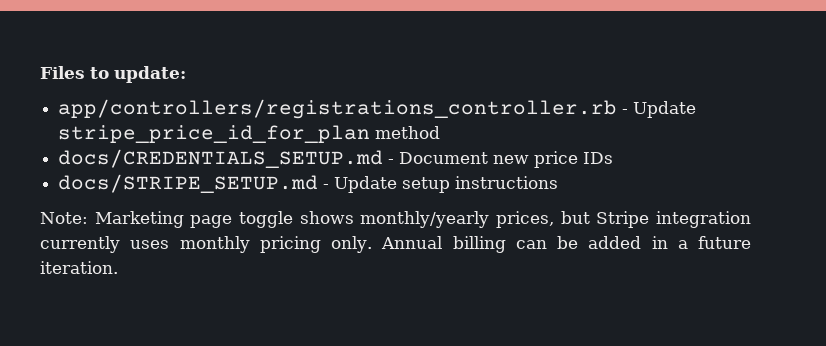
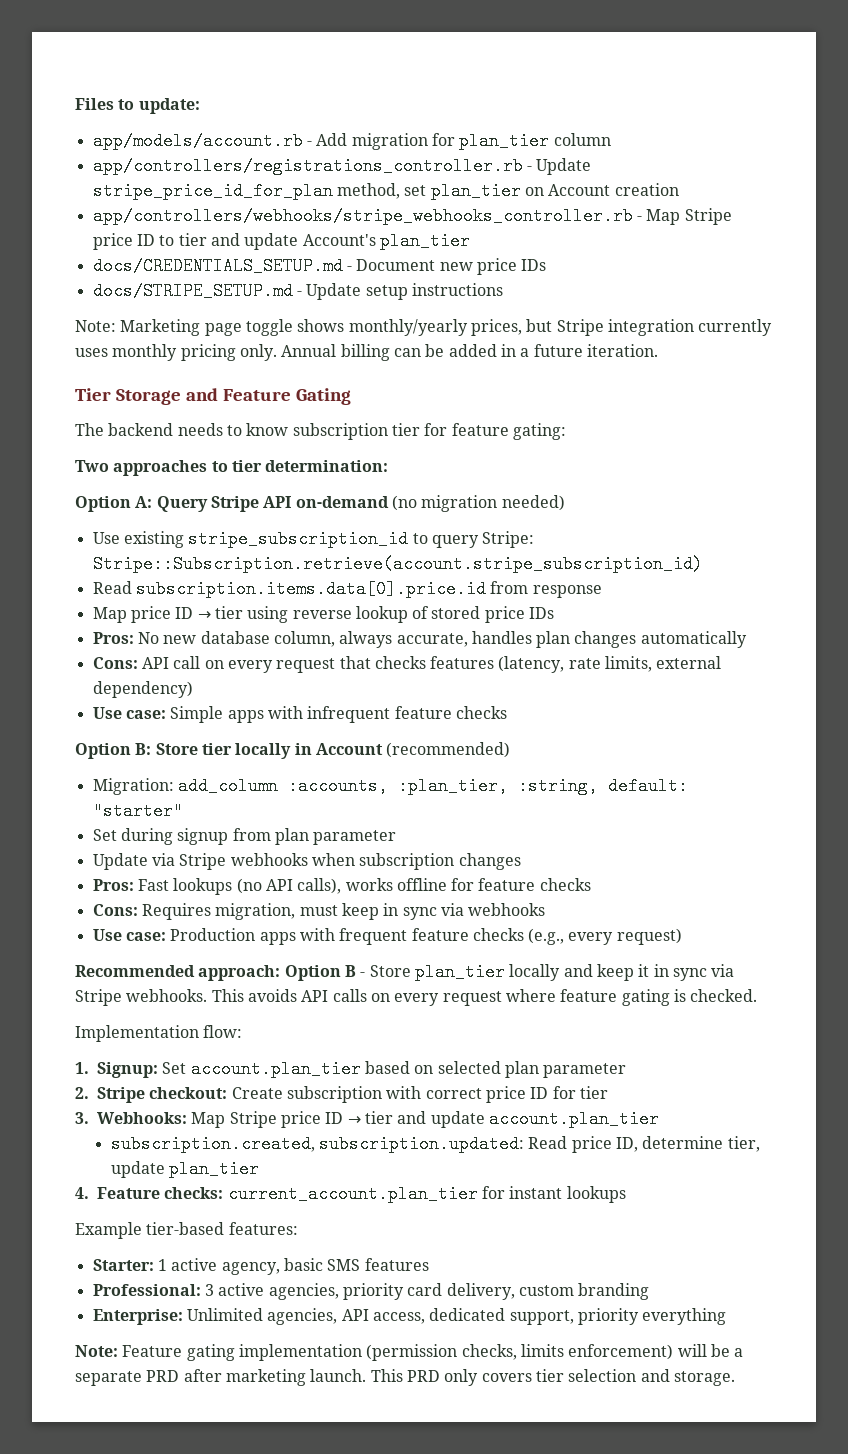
[58,99,697,119] [58,125,441,143] app/controllers/registrations_controller.rb - Update stripe_price_id_for_plan method -> [92,132,611,150] [92,157,592,175] [92,182,679,200] [92,207,732,225] [92,232,470,250] app/models/account.rb - Add migration for plan_tier column // app/controllers/registrations_controller.rb - Update stripe_price_id_for_plan method, set plan_tier on Account creation // app/controllers/webhooks/stripe_webhooks_controller.rb - Map Stripe price ID to tier and update Account's plan_tier
(118, 267) none -> [75,388,351,405] [75,423,566,440] [75,460,389,476] [75,495,565,512] [92,530,535,548] [92,555,703,573] [92,580,602,598] [92,606,555,623] [92,631,747,648] [92,656,722,673] [92,681,193,698] [92,706,507,723] [75,742,511,759] [92,777,688,795] [92,802,183,820] [92,828,397,845] [92,853,521,870] [92,878,591,895] [92,903,546,920] [92,928,682,945] [75,963,735,981] [75,989,758,1006] [75,1025,243,1042] [75,1060,627,1078] [75,1086,608,1103] [75,1110,659,1128] [110,1135,760,1153] [110,1160,260,1178] [75,1185,626,1203] [75,1222,298,1239] [92,1258,429,1275] [92,1283,650,1300] [92,1308,727,1325] [75,1344,744,1361] [75,1369,735,1386] // Tier Storage and Feature Gating // The backend needs to know subscription tier for feature gating: // Two approaches to tier determination: // Option A: Query Stripe API on-demand (no migration needed) // Use existing stripe_subscription_id to query Stripe: Stripe::Subscription.retrieve(account.stripe_subscription_id) // Read subscription.items.data[0].price.id from response // Map price ID → tier using reverse lookup of stored price IDs // Pros: No new database column, always accurate, handles plan changes automatically // Cons: API call on every request that checks features (latency, rate limits, external dependency) // Use case: Simple apps with infrequent feature checks // Option B: Store tier locally in Account (recommended) // Migration: add_column :accounts, :plan_tier, :string, default: "starter" // Set during signup from plan parameter // Update via Stripe webhooks when subscription changes // Pros: Fast lookups (no API calls), works offline for feature checks // Cons: Requires migration, must keep in sync via webhooks // Use case: Production apps with frequent feature checks (e.g., every request) // Recommended approach: Option B - Store plan_tier locally and keep it in sync via Stripe webhooks. This avoids API calls on every request where feature gating is checked. // Implementation flow: // 1. Signup: Set account.plan_tier based on selected plan parameter // 2. Stripe checkout: Create subscription with correct price ID for tier // 3. Webhooks: Map Stripe price ID → tier and update account.plan_tier // subscription.created, subscription.updated: Read price ID, determine tier, update plan_tier // 4. Feature checks: current_account.plan_tier for instant lookups // Example tier-based features: // Starter: 1 active agency, basic SMS features // Professional: 3 active agencies, priority card delivery, custom branding // Enterprise: Unlimited agencies, API access, dedicated support, priority everything // Note: Feature gating implementation (permission checks, limits enforcement) will be a separate PRD after marketing launch. This PRD only covers tier selection and storage.

